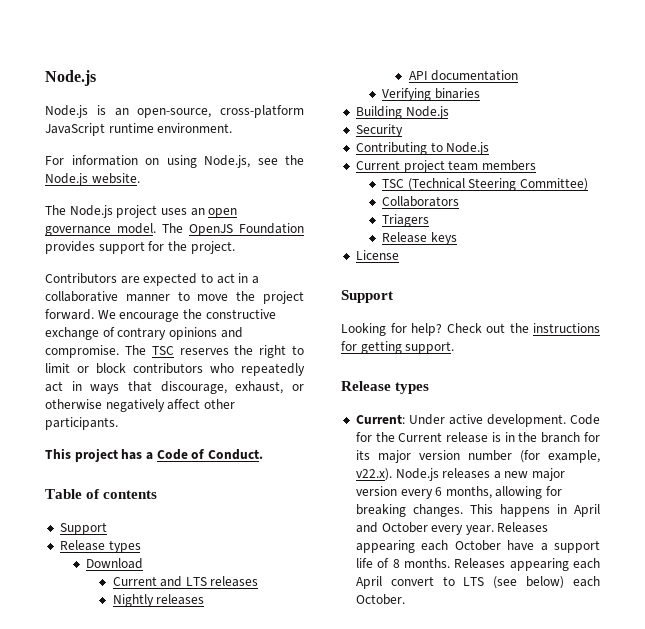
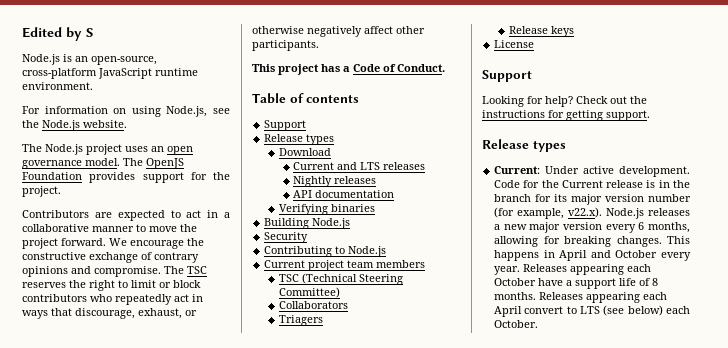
[45,70,96,86] Node.js -> [22,27,94,41] Edited by S

